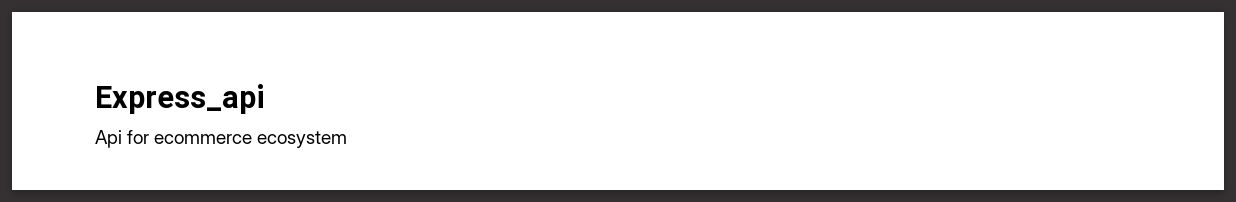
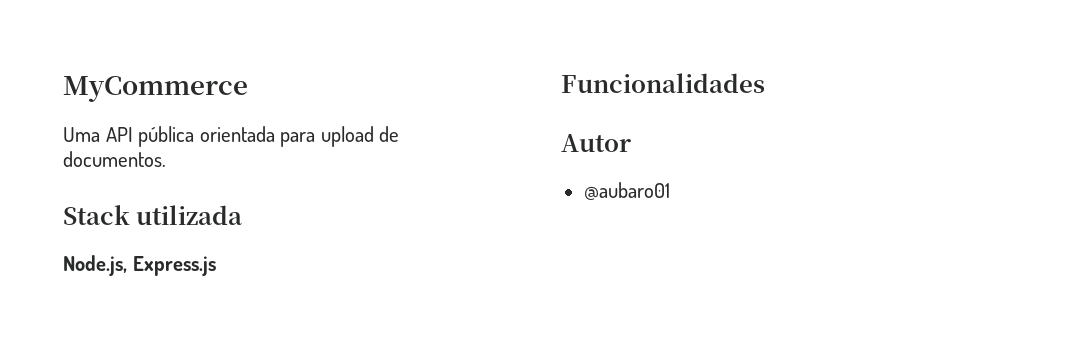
[95,84,265,114] [95,130,348,148] Express_api // Api for ecommerce ecosystem -> [63,76,248,102] [63,126,400,147] [63,151,166,167] [63,205,243,225] [63,255,216,276] [561,73,765,93] [561,134,631,152] [583,182,670,200] MyCommerce // Uma API pública orientada para upload de documentos. // Stack utilizada // Node.js, Express.js // Funcionalidades // Autor // @aubaro01

